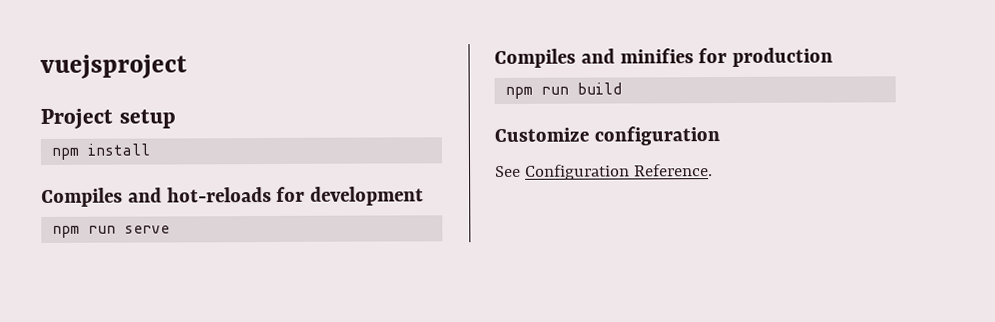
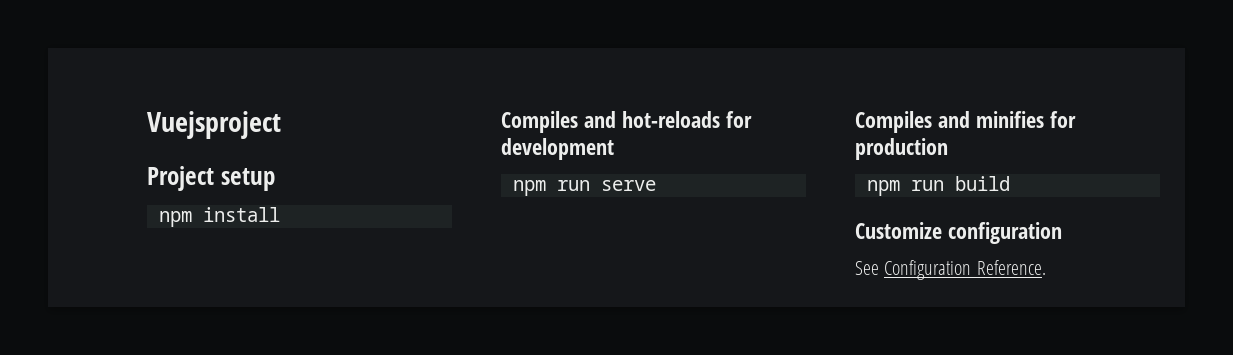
[40,54,187,79] vuejsproject -> [147,111,281,139] Vuejsproject

